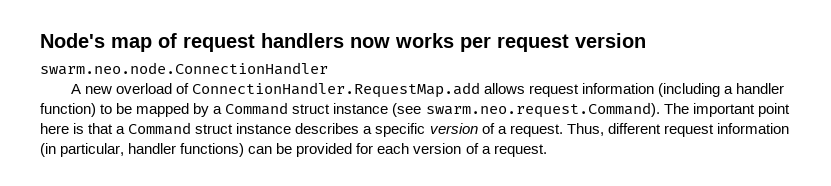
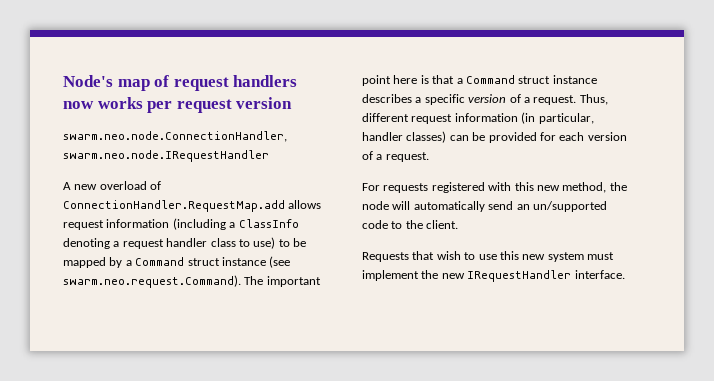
[40,62,328,75] swarm.neo.node.ConnectionHandler -> [63,131,287,142] [63,150,269,162] swarm.neo.node.ConnectionHandler, swarm.neo.node.IRequestHandler
[736,83,785,94] [40,103,96,117] handler function) -> [238,219,299,228] [63,237,276,249] ClassInfo denoting a request handler class to use)
[180,143,245,157] functions) -> [406,131,447,143] classes)
(547, 150) none -> [362,182,627,193] [362,201,607,212] [362,220,459,229] [362,251,614,262] [362,270,625,282] // For requests registered with this new method, the node will automatically send an un/supported code to the client. // Requests that wish to use this new system must implement the new IRequestHandler interface.

